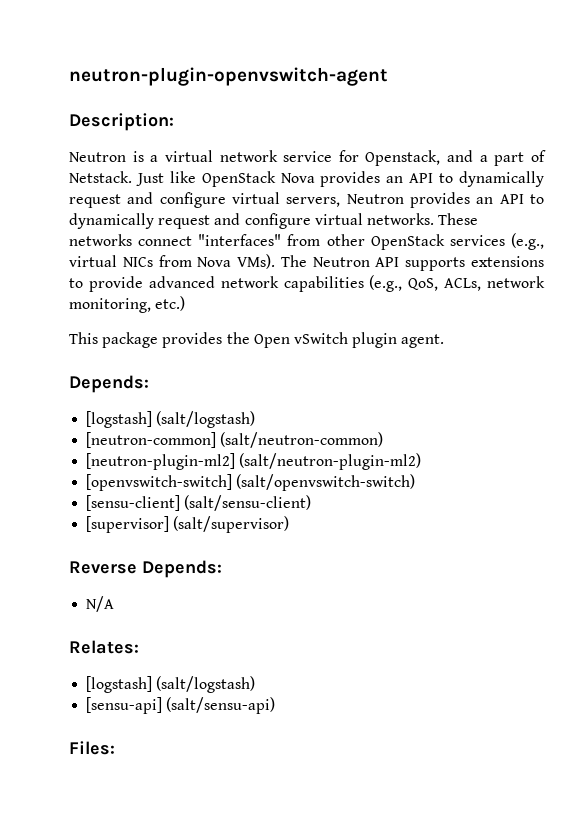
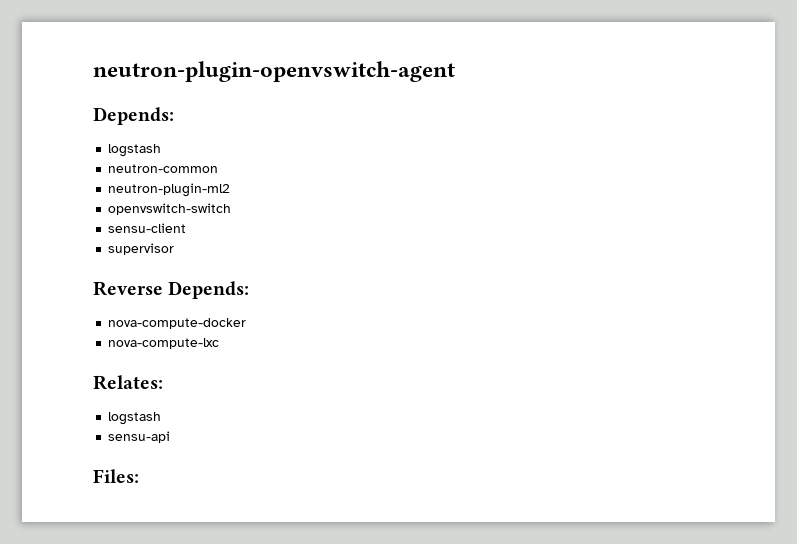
[69,113,174,131] [69,150,546,166] [69,171,545,187] [69,192,544,208] [69,213,479,229] [69,233,544,250] [69,254,544,271] [69,275,545,292] [69,296,186,313] [69,332,445,348] [69,375,149,393] [86,411,256,428] [86,432,384,448] [86,453,422,470] [86,474,416,491] [86,495,312,511] [86,516,290,533] Description: // Neutron is a virtual network service for Openstack, and a part of Netstack. Just like OpenStack Nova provides an API to dynamically request and configure virtual servers, Neutron provides an API to dynamically request and configure virtual networks. These networks connect "interfaces" from other OpenStack services (e.g., virtual NICs from Nova VMs). The Neutron API supports extensions to provide advanced network capabilities (e.g., QoS, ACLs, network monitoring, etc.) // This package provides the Open vSwitch plugin agent. // Depends: // [logstash] (salt/logstash) // [neutron-common] (salt/neutron-common) // [neutron-plugin-ml2] (salt/neutron-plugin-ml2) // [openvswitch-switch] (salt/openvswitch-switch) // [sensu-client] (salt/sensu-client) // [supervisor] (salt/supervisor) -> [93,107,174,125] [108,144,162,157] [108,164,219,173] [108,183,231,197] [108,203,232,215] [108,223,187,233] [108,243,175,255] Depends: // logstash // neutron-common // neutron-plugin-ml2 // openvswitch-switch // sensu-client // supervisor
[86,596,115,612] N/A -> [108,318,247,329] [108,338,220,349] nova-compute-docker // nova-compute-lxc
[86,676,256,693] [86,697,276,714] [logstash] (salt/logstash) // [sensu-api] (salt/sensu-api) -> [108,412,162,425] [108,431,171,443] logstash // sensu-api

